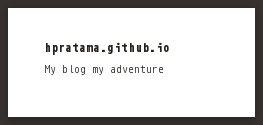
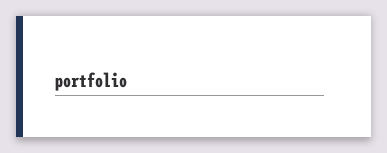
[44,42,170,55] [44,65,164,75] hpratama.github.io // My blog my adventure -> [55,72,127,91] portfolio

